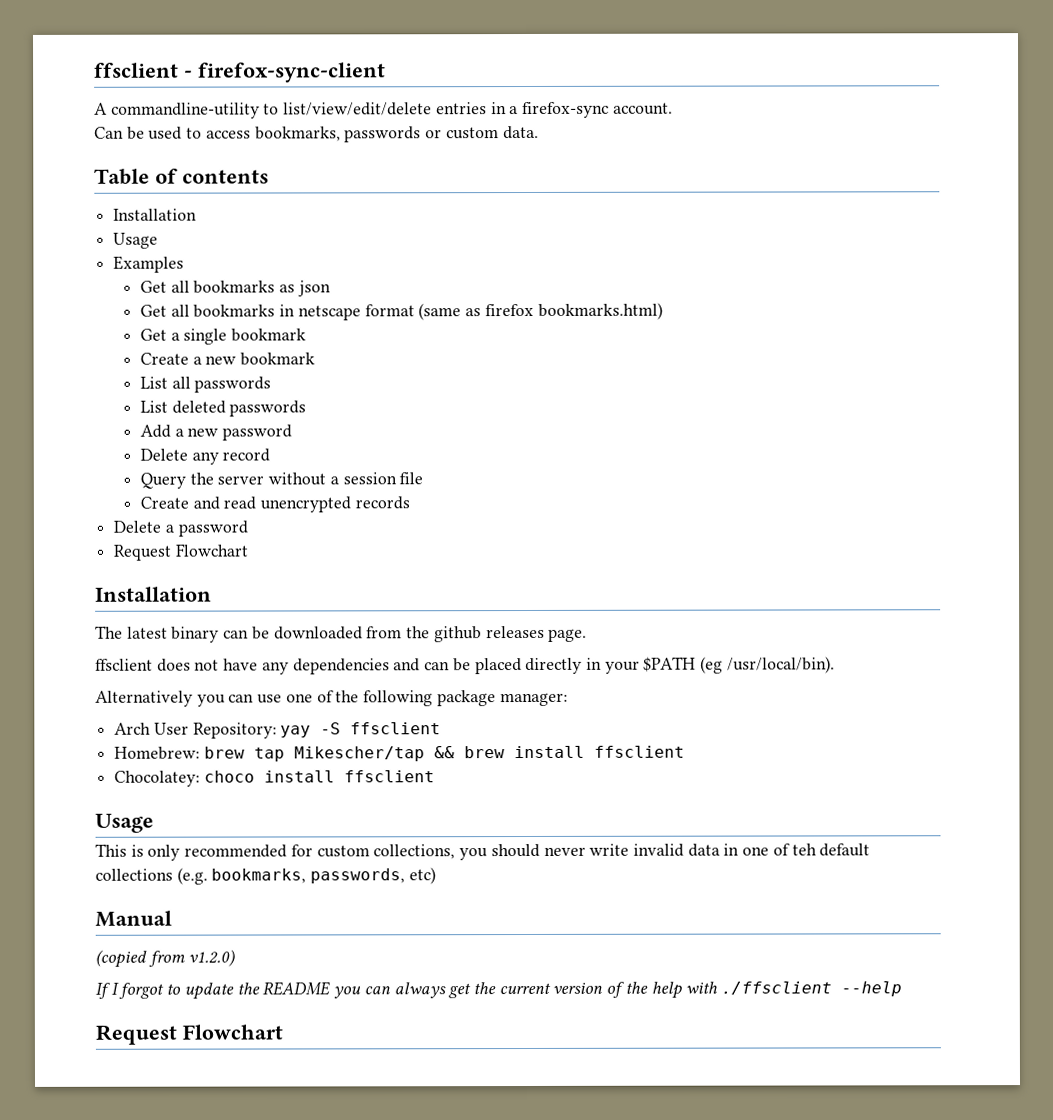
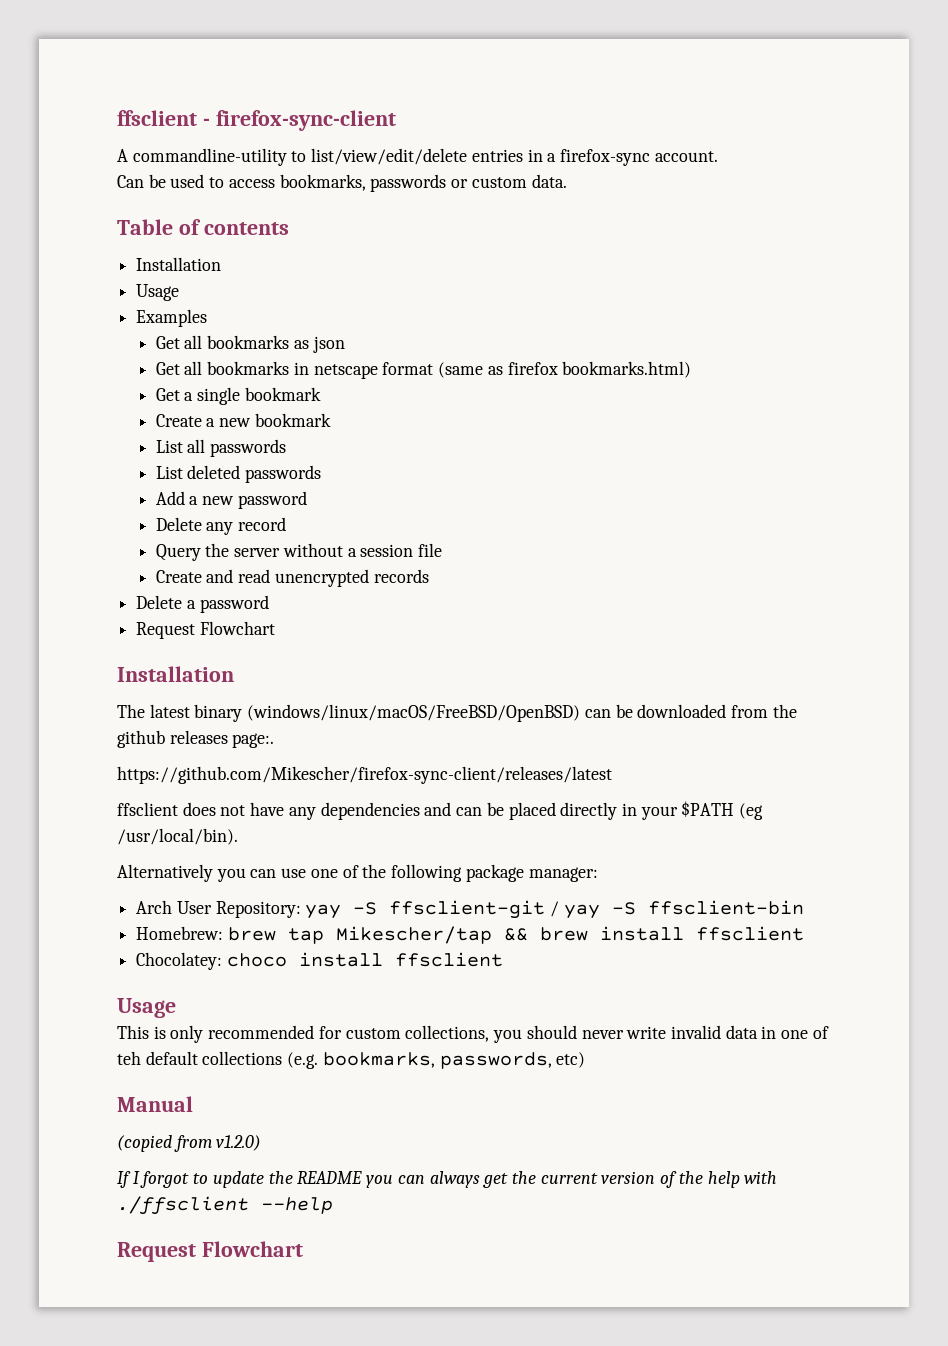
(220, 634) none -> [247,704,581,722] (windows/linux/macOS/FreeBSD/OpenBSD)
[548,628,588,642] page. -> [232,733,275,748] [117,766,612,784] page:. // https://github.com/Mikescher/firefox-sync-client/releases/latest
[350,722,442,735] ffsclient -> [389,900,804,919] ffsclient-git / yay -S ffsclient-bin

